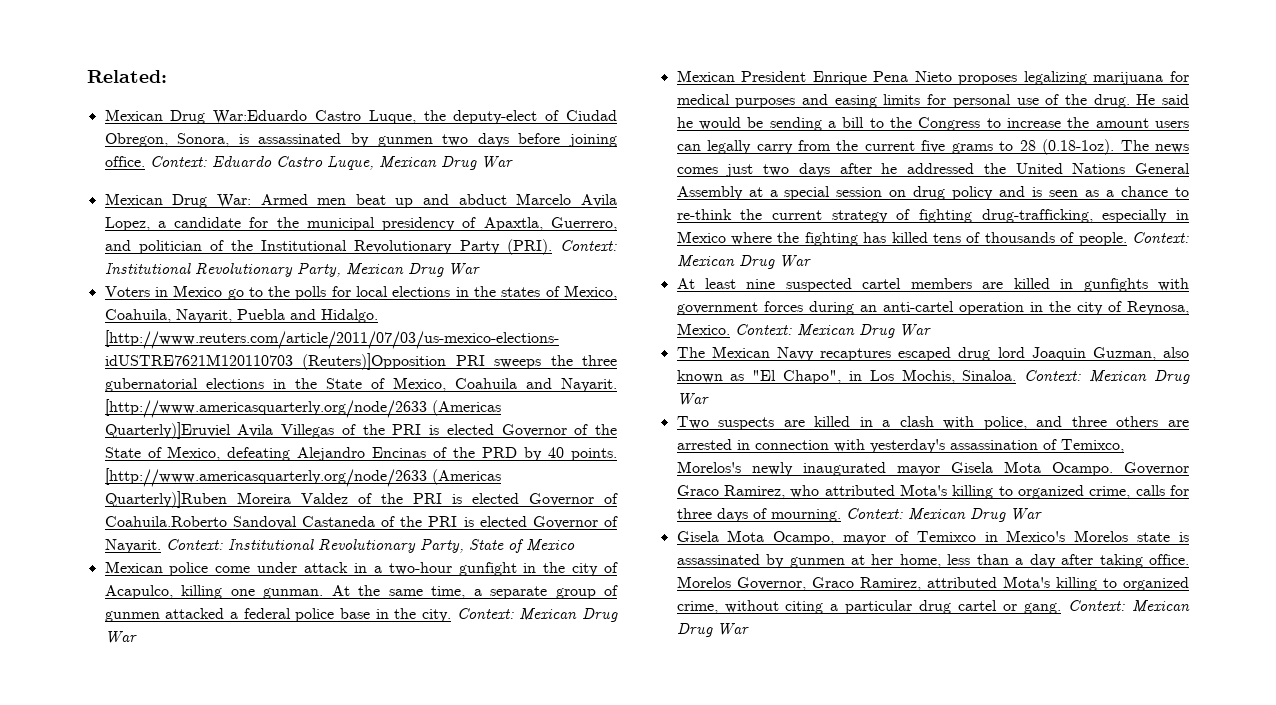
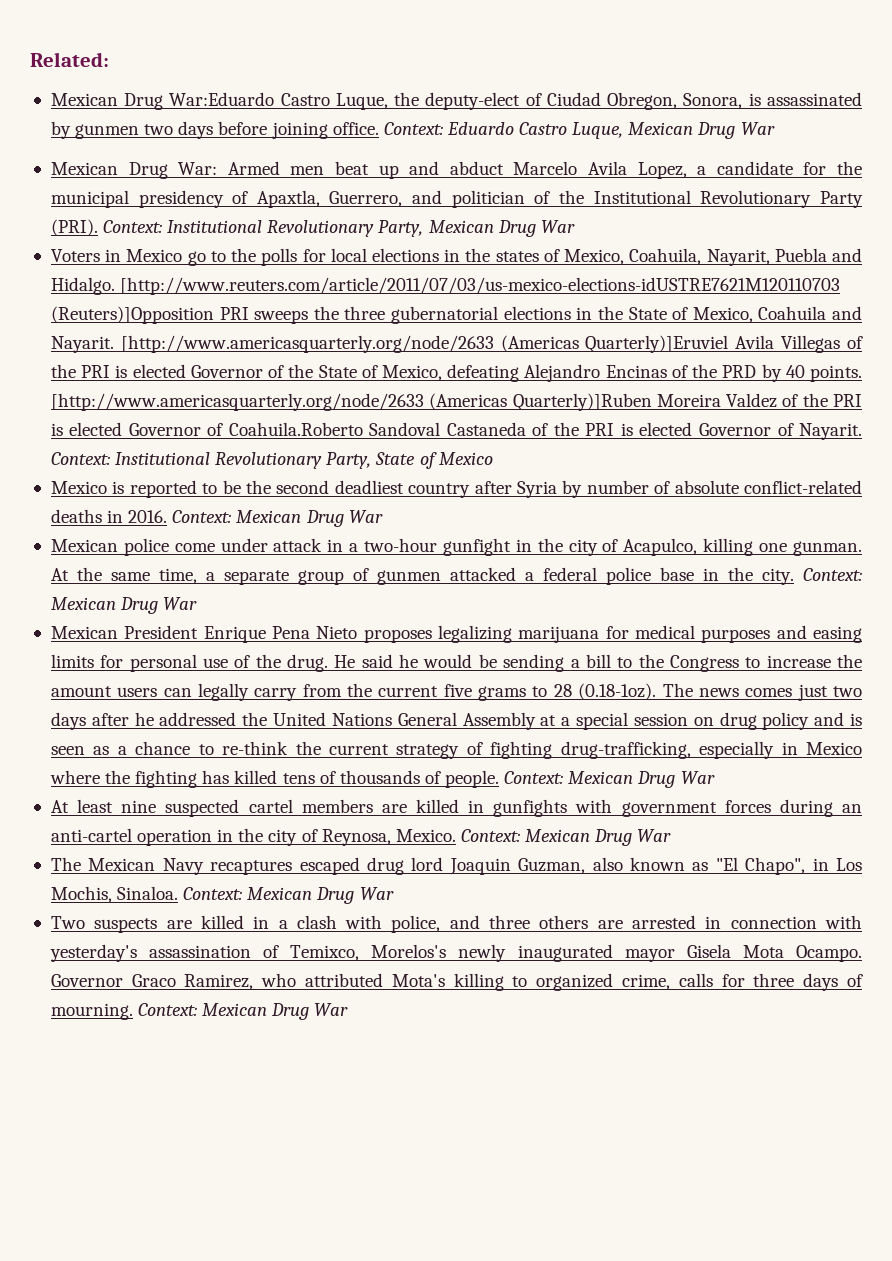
(575, 545) none -> [50,480,862,498] [50,509,383,527] // Mexico is reported to be the second deadliest country after Syria by number of absolute conflict-related deaths in 2016. Context: Mexican Drug War
[676,530,1189,545] [676,554,1189,568] [676,576,1189,591] [676,600,1190,614] [676,623,749,637] // Gisela Mota Ocampo, mayor of Temixco in Mexico's Morelos state is assassinated by gunmen at her home, less than a day after taking office. Morelos Governor, Graco Ramirez, attributed Mota's killing to organized crime, without citing a particular drug cartel or gang. Context: Mexican Drug War -> (349, 1009) none

